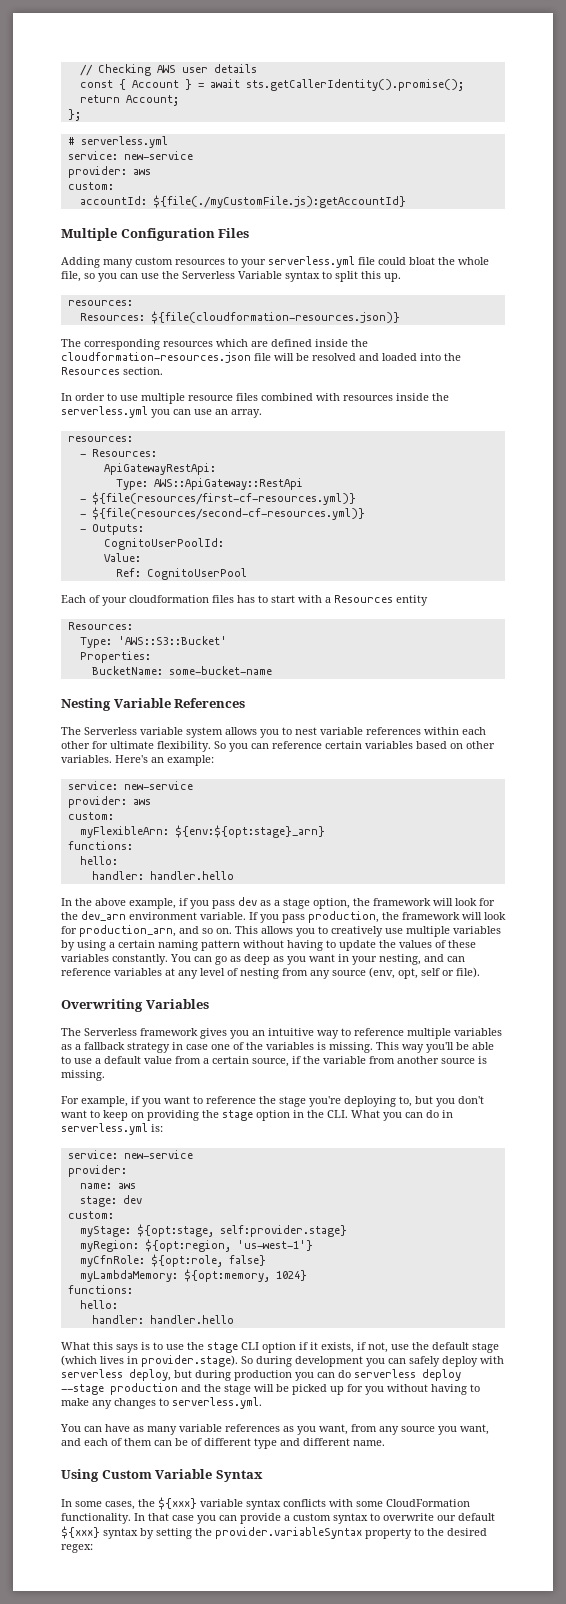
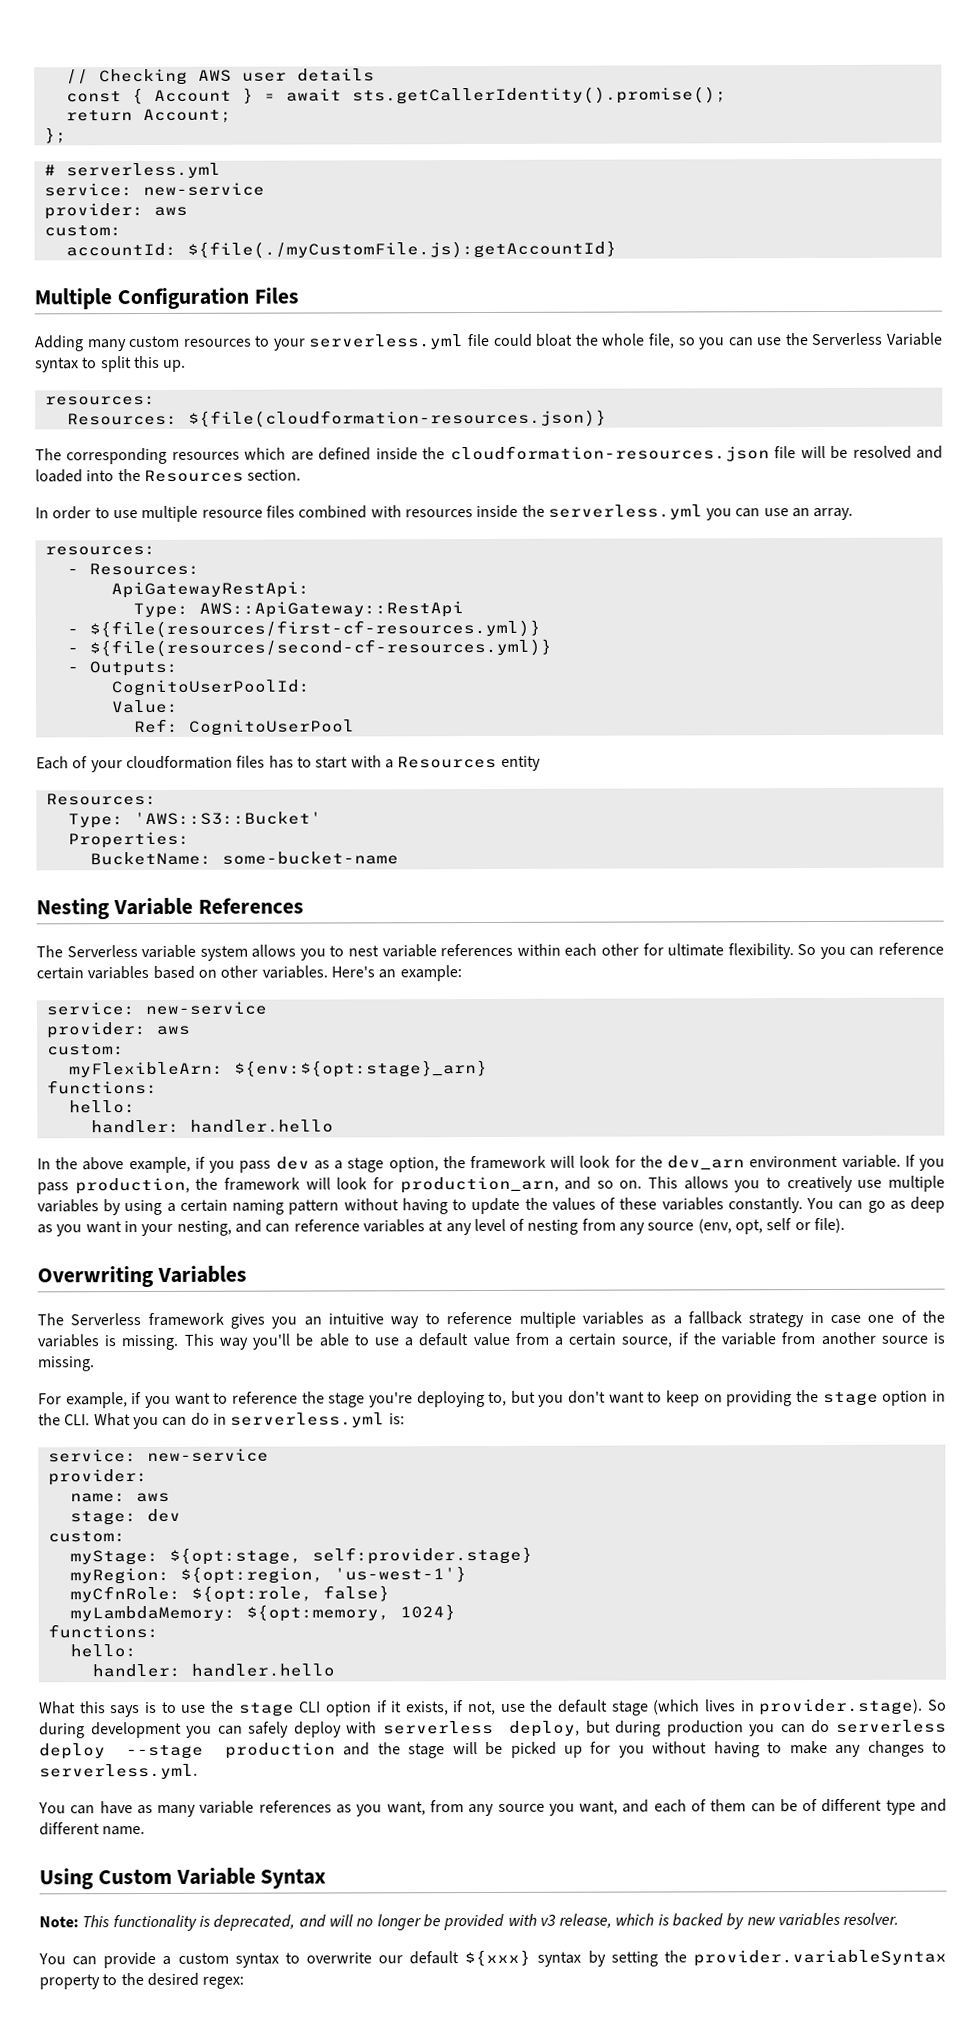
[61,1497,470,1510] [61,1513,216,1524] In some cases, the ${xxx} variable syntax conflicts with some CloudFormation functionality. In that case you -> [39,1912,900,1932] [38,1953,66,1965] Note: This functionality is deprecated, and will no longer be provided with v3 release, which is backed by new variables resolver. // You

